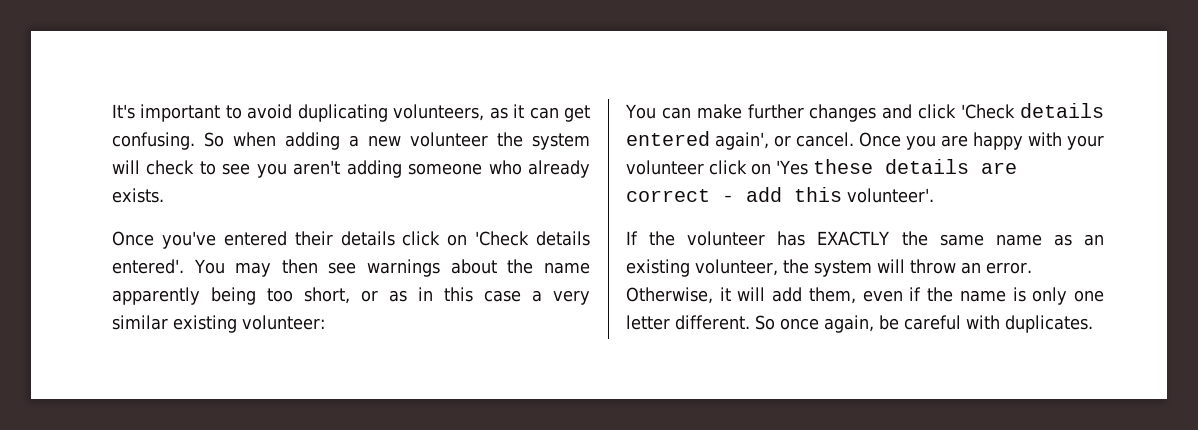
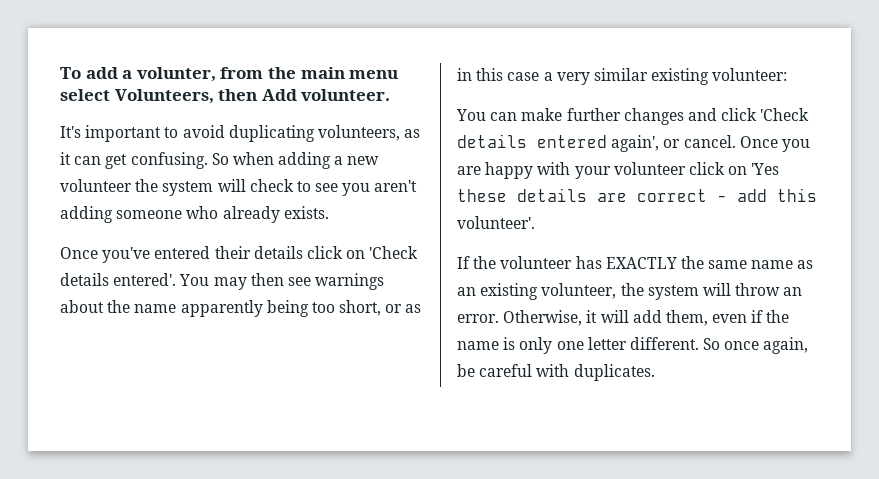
(112, 111) none -> [60,67,399,82] [60,89,391,104] To add a volunter, from the main menu select Volunteers, then Add volunteer. //

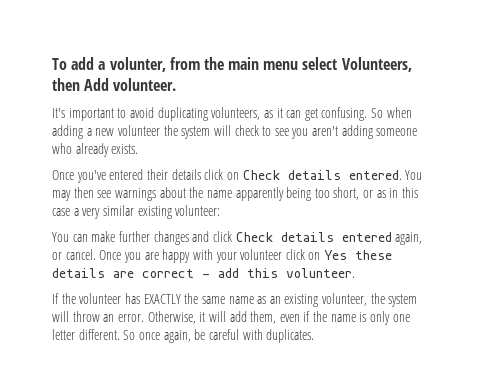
[369,246,419,259] [60,273,177,286] 'Check details entered'. -> [242,170,402,180] Check details entered.
[760,108,810,121] 'Check -> [235,232,273,242] Check
[611,135,660,152] again', -> [395,232,423,245] again,
[751,163,780,175] 'Yes -> [324,250,348,260] Yes
[457,216,535,229] volunteer'. -> [286,268,355,278] volunteer.

